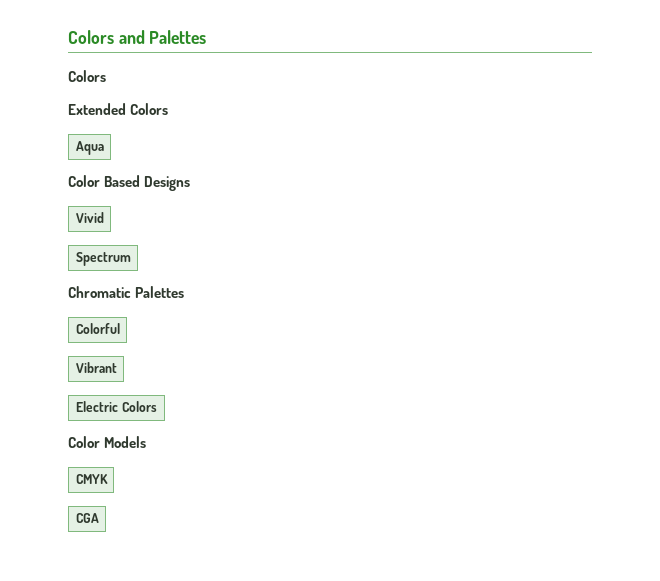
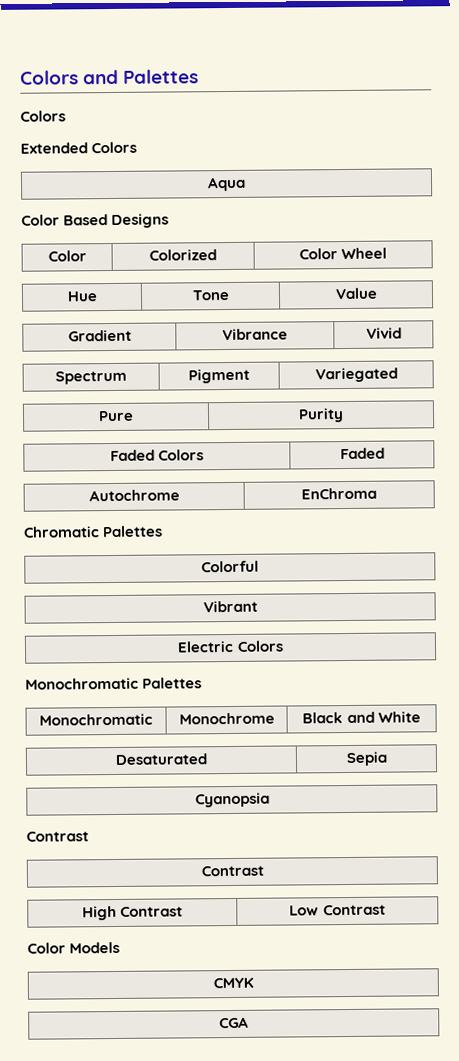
[75,212,104,223] [75,252,131,266] Vivid // Spectrum -> [47,250,87,262] [149,249,217,261] [298,247,388,260] [66,291,98,302] [191,289,230,301] [334,287,378,300] [67,329,132,342] [222,328,288,341] [365,327,402,339] [55,370,127,385] [188,368,250,384] [314,367,398,383] [98,410,134,422] [298,408,344,423] [109,449,205,462] [339,447,385,460] [88,489,180,502] [301,487,377,500] Color | Colorized | Color Wheel // Hue | Tone | Value // Gradient | Vibrance | Vivid // Spectrum | Pigment | Variegated // Pure | Purity // Faded Colors | Faded // Autochrome | EnChroma
(157, 406) none -> [25,677,203,690] [39,713,153,726] [178,712,275,725] [302,711,421,724] [115,753,207,765] [345,751,388,767] [194,792,270,808] [26,831,89,842] [200,865,264,877] [81,905,184,921] [289,904,386,916] // Monochromatic Palettes // Monochromatic | Monochrome | Black and White // Desaturated | Sepia // Cyanopsia // Contrast // Contrast // High Contrast | Low Contrast

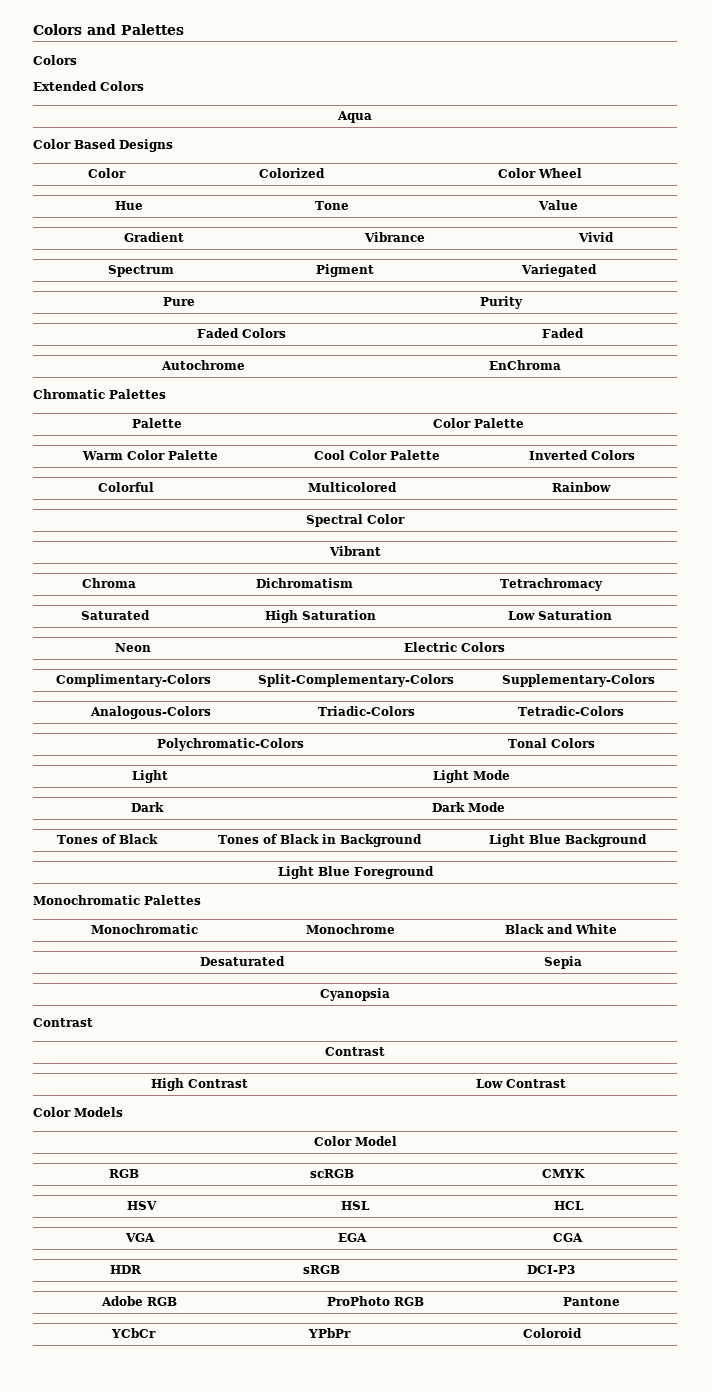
[201,560,259,573] [202,600,258,613] [177,640,284,653] Colorful // Vibrant // Electric Colors -> [131,418,182,428] [432,418,524,428] [81,450,218,460] [313,450,440,460] [528,450,635,460] [98,482,154,492] [308,482,397,492] [552,482,611,492] [306,514,405,527] [328,546,381,556] [81,578,136,588] [255,578,353,588] [499,578,603,591] [81,610,150,620] [264,610,376,623] [508,610,612,620] [115,643,151,652] [404,642,505,652] [55,674,211,687] [258,674,454,687] [501,674,655,687] [90,706,211,719] [318,706,415,716] [517,706,624,716] [156,738,304,751] [508,738,595,748] [131,770,168,783] [432,770,510,783] [130,802,164,812] [431,802,505,812] [57,834,158,844] [217,834,422,847] [488,834,647,847] [277,866,434,879] Palette | Color Palette // Warm Color Palette | Cool Color Palette | Inverted Colors // Colorful | Multicolored | Rainbow // Spectral Color // Vibrant // Chroma | Dichromatism | Tetrachromacy // Saturated | High Saturation | Low Saturation // Neon | Electric Colors // Complimentary-Colors | Split-Complementary-Colors | Supplementary-Colors // Analogous-Colors | Triadic-Colors | Tetradic-Colors // Polychromatic-Colors | Tonal Colors // Light | Light Mode // Dark | Dark Mode // Tones of Black | Tones of Black in Background | Light Blue Background // Light Blue Foreground
[212,977,254,989] [219,1016,249,1029] CMYK // CGA -> [313,1136,397,1146] [109,1169,139,1178] [309,1169,354,1178] [541,1169,585,1178] [126,1201,157,1210] [340,1201,370,1210] [554,1201,584,1210] [124,1233,155,1242] [338,1233,367,1242] [553,1233,583,1242] [110,1265,142,1274] [303,1265,340,1274] [527,1265,575,1274] [100,1296,177,1306] [326,1296,424,1306] [562,1297,620,1306] [110,1328,156,1338] [308,1328,351,1338] [522,1328,582,1338] Color Model // RGB | scRGB | CMYK // HSV | HSL | HCL // VGA | EGA | CGA // HDR | sRGB | DCI-P3 // Adobe RGB | ProPhoto RGB | Pantone // YCbCr | YPbPr | Coloroid

